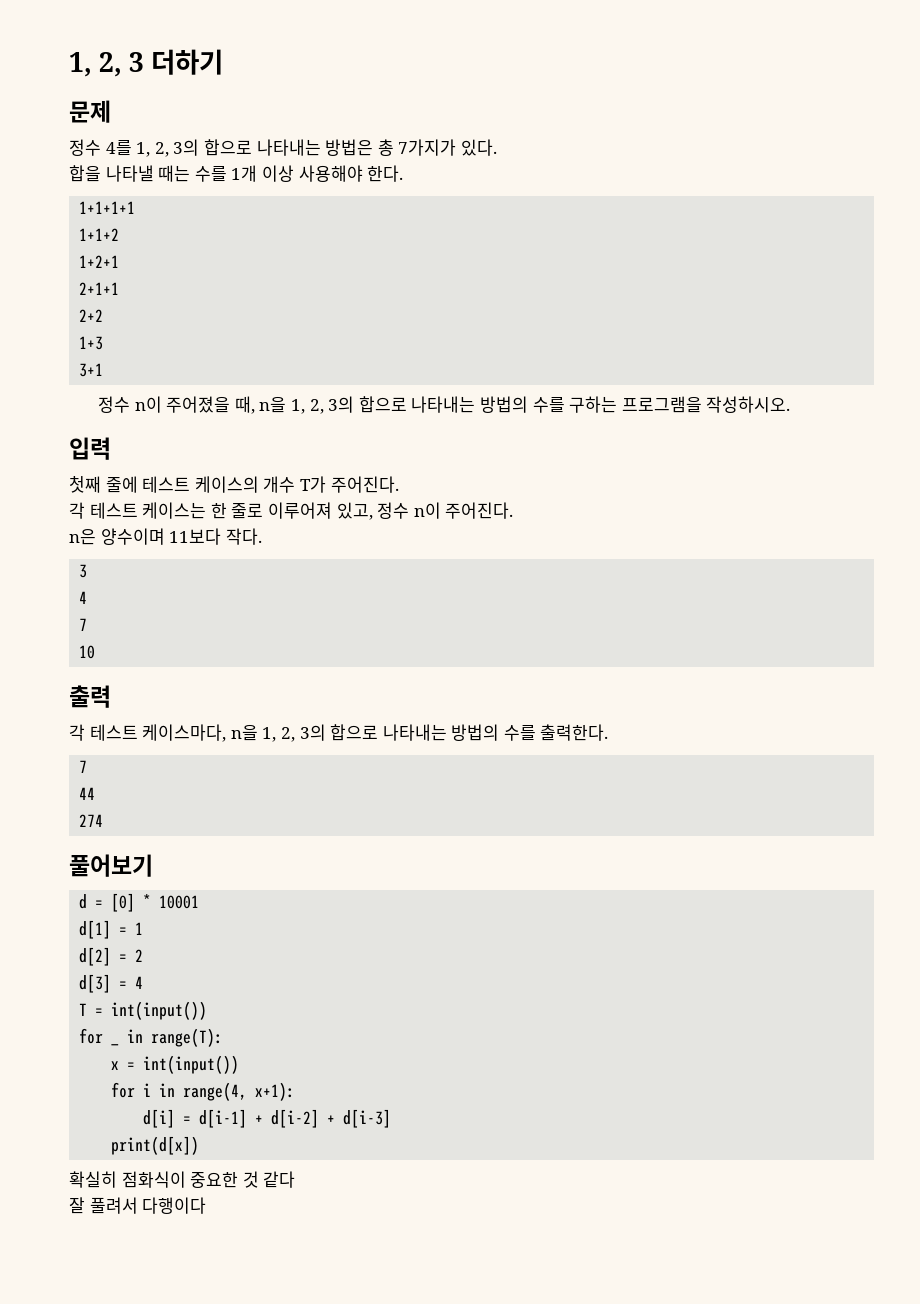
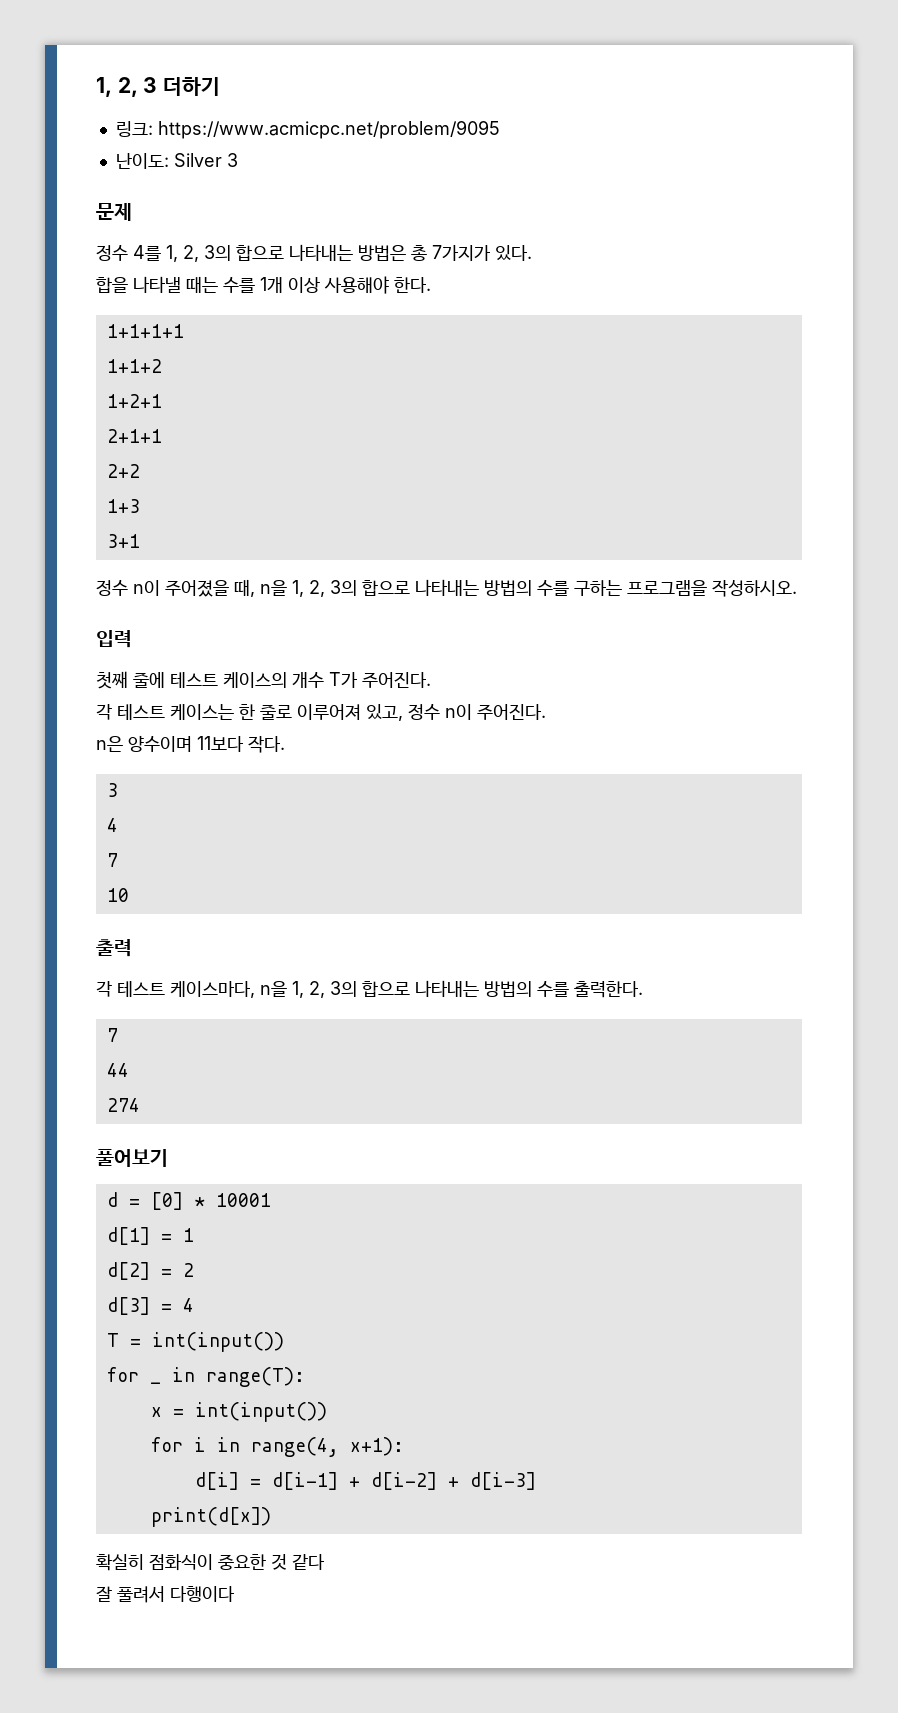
(224, 62) none -> [115,120,500,139] [115,153,238,169] // 링크: https://www.acmicpc.net/problem/9095 // 난이도: Silver 3

